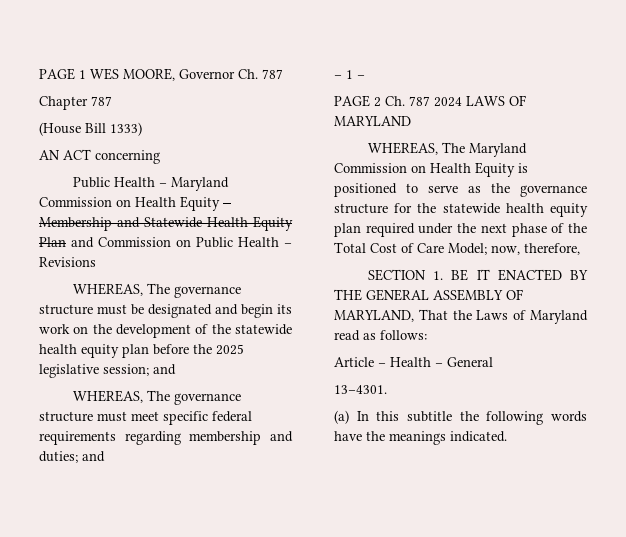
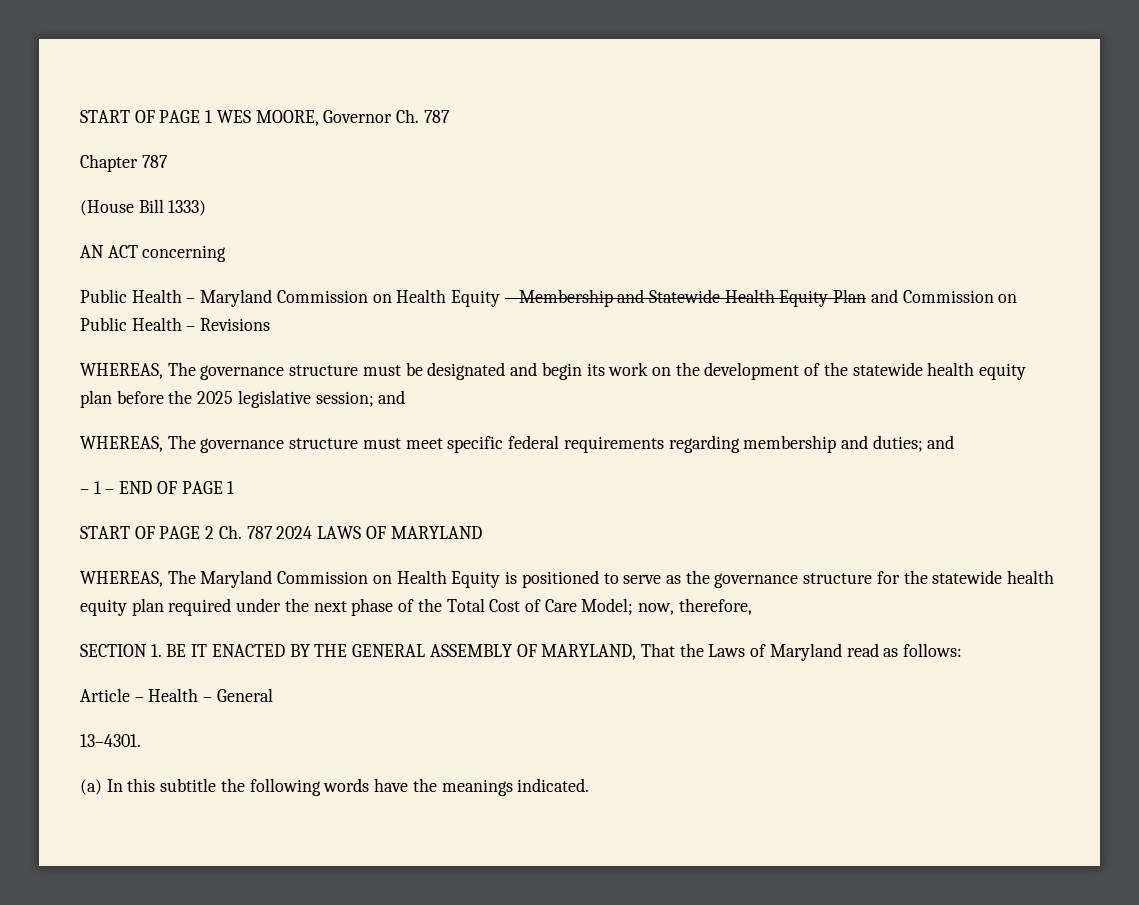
(39, 74) none -> [80,110,155,123] START OF
(365, 77) // -> [119,481,235,494] [80,526,155,539] END OF PAGE 1 // START OF

